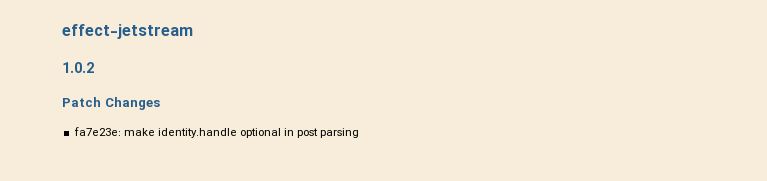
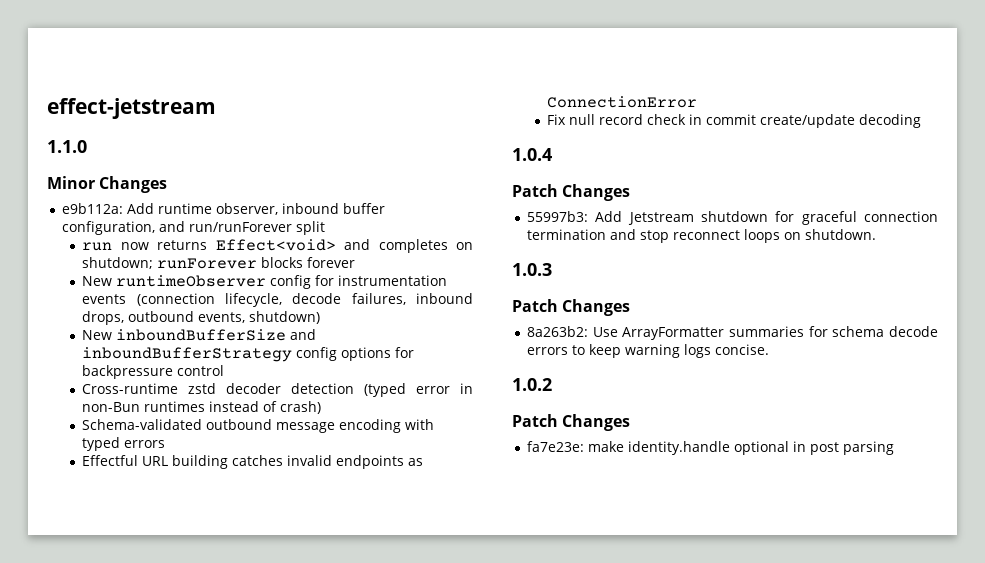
(193, 31) none -> [47,140,87,153] [47,176,168,193] [61,203,385,215] [61,221,325,235] [82,239,473,253] [82,257,356,269] [82,275,448,289] [82,293,474,307] [82,311,321,325] [82,329,317,341] [82,347,415,362] [82,365,225,379] [82,383,473,397] [82,401,322,414] [82,419,435,433] [82,437,166,451] [82,455,424,469] [547,96,698,108] [547,114,922,128] [512,148,552,161] [512,184,631,201] [526,211,938,225] [526,229,876,243] [512,263,552,276] [512,299,631,316] [526,326,938,340] [526,344,769,358] // 1.1.0 // Minor Changes // e9b112a: Add runtime observer, inbound buffer configuration, and run/runForever split // run now returns Effect<void> and completes on shutdown; runForever blocks forever // New runtimeObserver config for instrumentation events (connection lifecycle, decode failures, inbound drops, outbound events, shutdown) // New inboundBufferSize and inboundBufferStrategy config options for backpressure control // Cross-runtime zstd decoder detection (typed error in non-Bun runtimes instead of crash) // Schema-validated outbound message encoding with typed errors // Effectful URL building catches invalid endpoints as ConnectionError // Fix null record check in commit create/update decoding // 1.0.4 // Patch Changes // 55997b3: Add Jetstream shutdown for graceful connection termination and stop reconnect loops on shutdown. // 1.0.3 // Patch Changes // 8a263b2: Use ArrayFormatter summaries for schema decode errors to keep warning logs concise.

